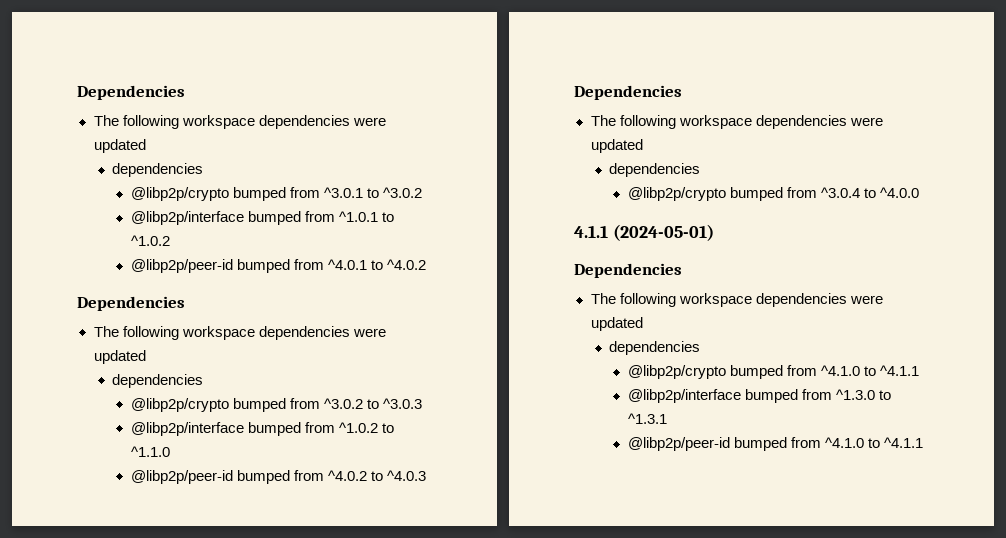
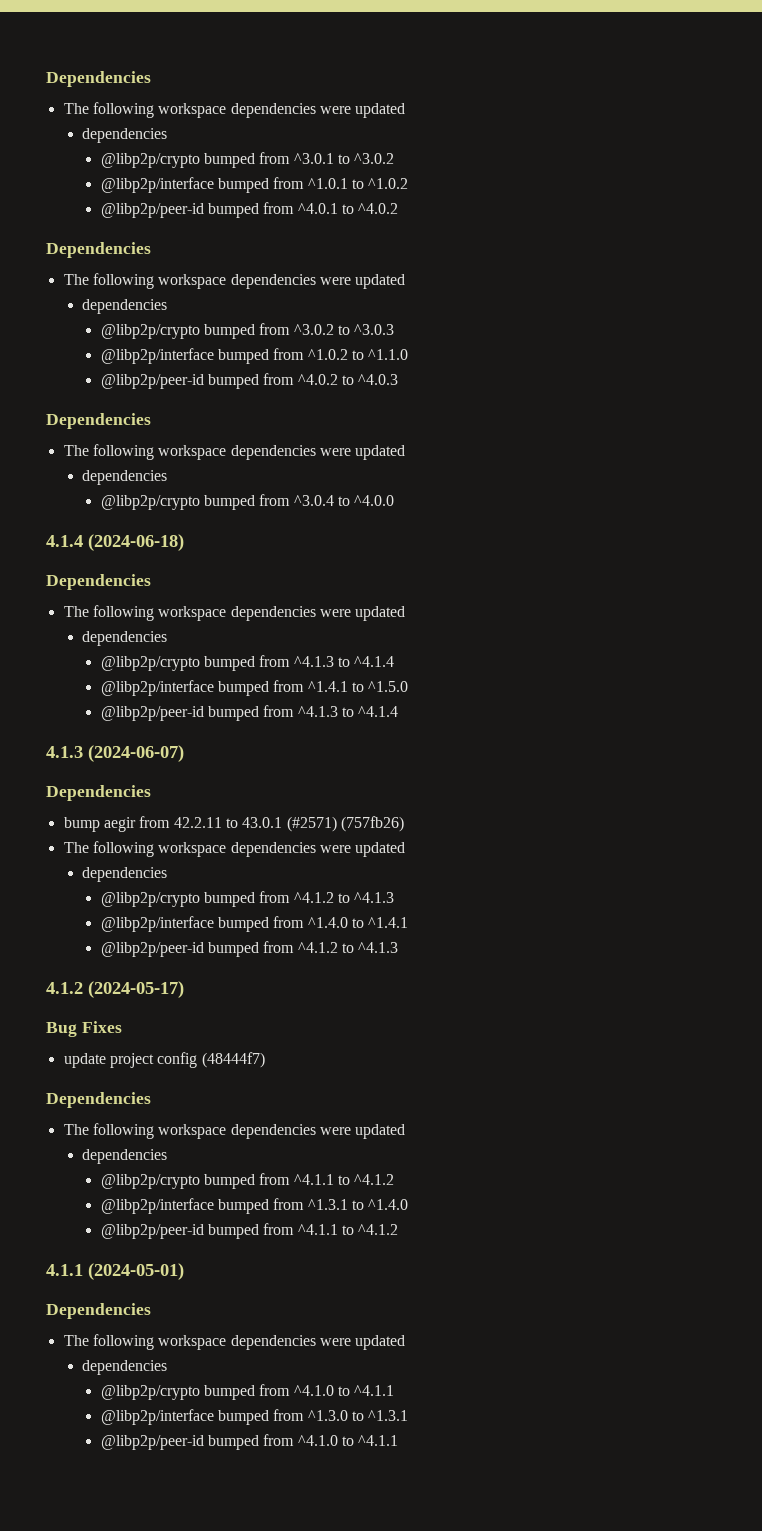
(920, 192) none -> [46,534,184,551] [46,574,151,590] [63,605,406,621] [82,631,168,646] [100,655,395,671] [100,680,409,696] [100,705,399,721] [46,745,184,762] [46,785,151,801] [63,816,404,832] [63,841,406,857] [82,867,168,882] [100,891,395,907] [100,916,409,932] [100,941,399,957] [46,981,184,998] [46,1021,122,1037] [63,1052,265,1068] [46,1092,151,1108] [63,1123,406,1139] [82,1149,168,1164] [100,1173,395,1189] [100,1198,409,1214] [100,1223,399,1239] // 4.1.4 (2024-06-18) // Dependencies // The following workspace dependencies were updated // dependencies // @libp2p/crypto bumped from ^4.1.3 to ^4.1.4 // @libp2p/interface bumped from ^1.4.1 to ^1.5.0 // @libp2p/peer-id bumped from ^4.1.3 to ^4.1.4 // 4.1.3 (2024-06-07) // Dependencies // bump aegir from 42.2.11 to 43.0.1 (#2571) (757fb26) // The following workspace dependencies were updated // dependencies // @libp2p/crypto bumped from ^4.1.2 to ^4.1.3 // @libp2p/interface bumped from ^1.4.0 to ^1.4.1 // @libp2p/peer-id bumped from ^4.1.2 to ^4.1.3 // 4.1.2 (2024-05-17) // Bug Fixes // update project config (48444f7) // Dependencies // The following workspace dependencies were updated // dependencies // @libp2p/crypto bumped from ^4.1.1 to ^4.1.2 // @libp2p/interface bumped from ^1.3.1 to ^1.4.0 // @libp2p/peer-id bumped from ^4.1.1 to ^4.1.2

